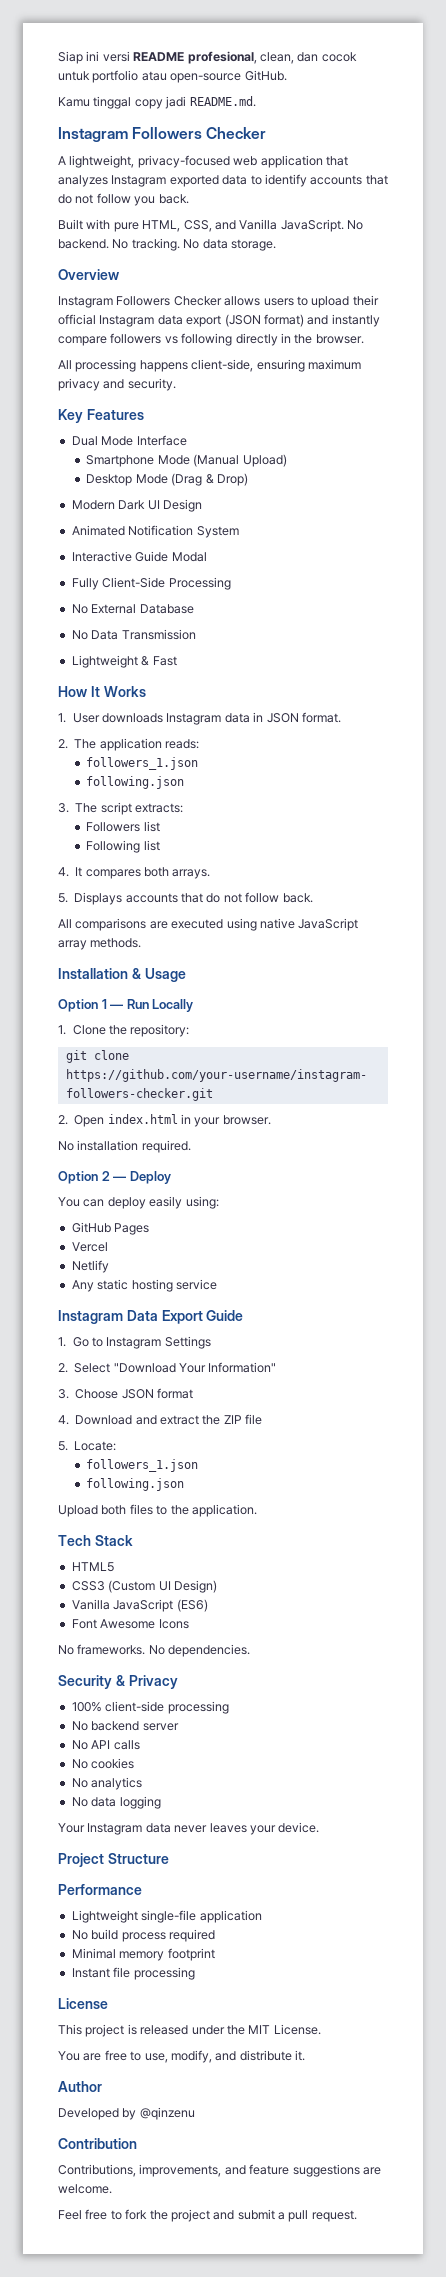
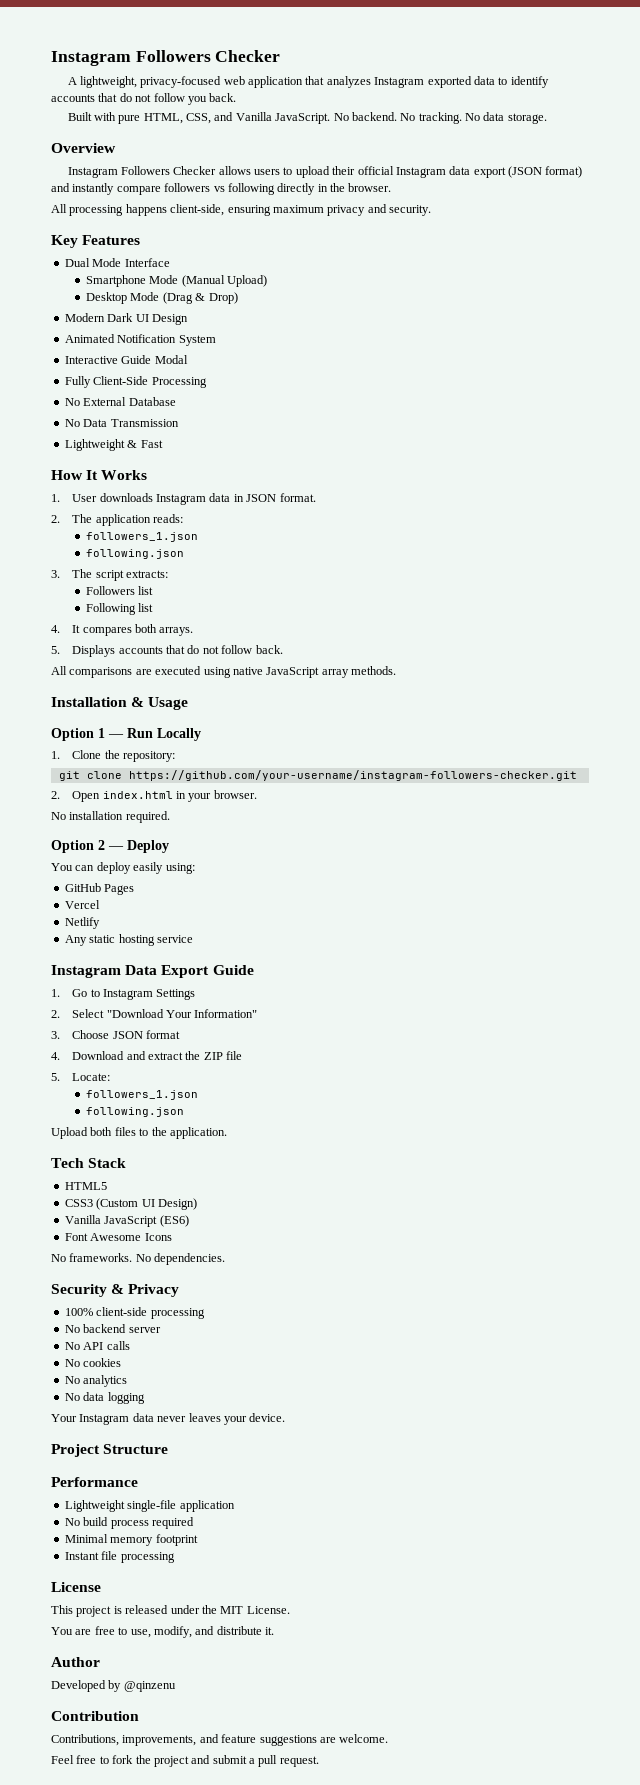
[58,51,357,64] [58,70,287,83] [58,96,256,109] Siap ini versi README profesional, clean, dan cocok untuk portfolio atau open-source GitHub. // Kamu tinggal copy jadi README.md. // -> (51, 58) none

